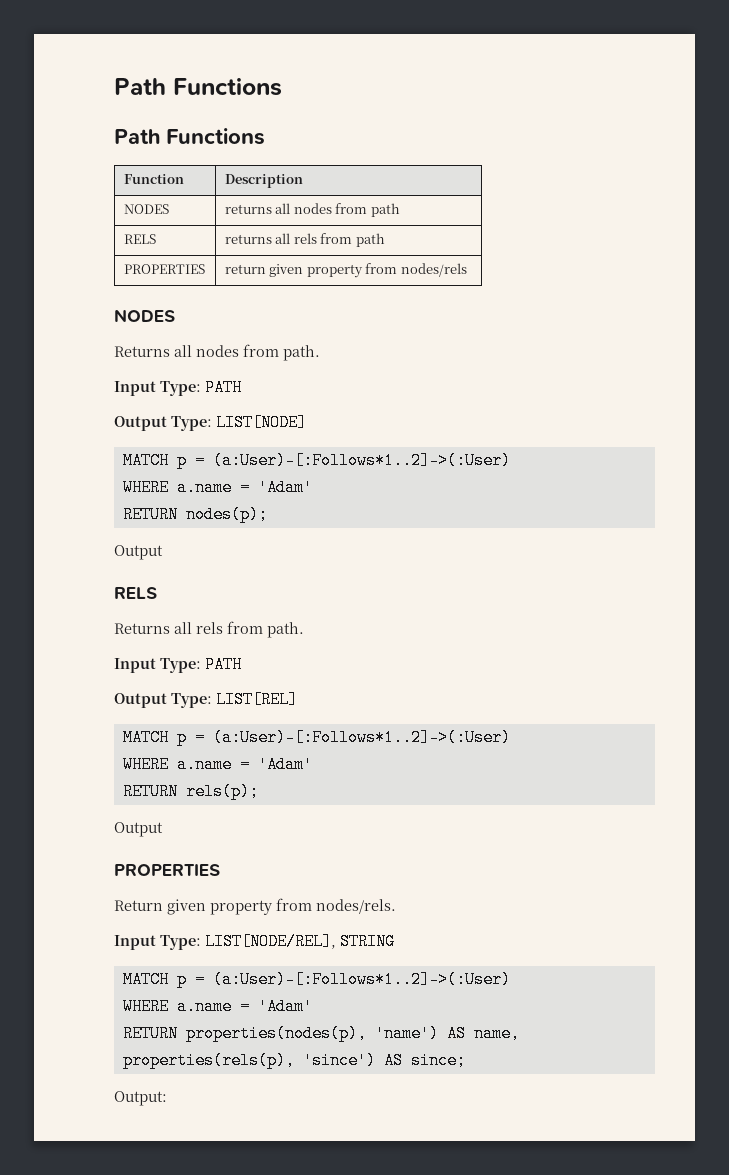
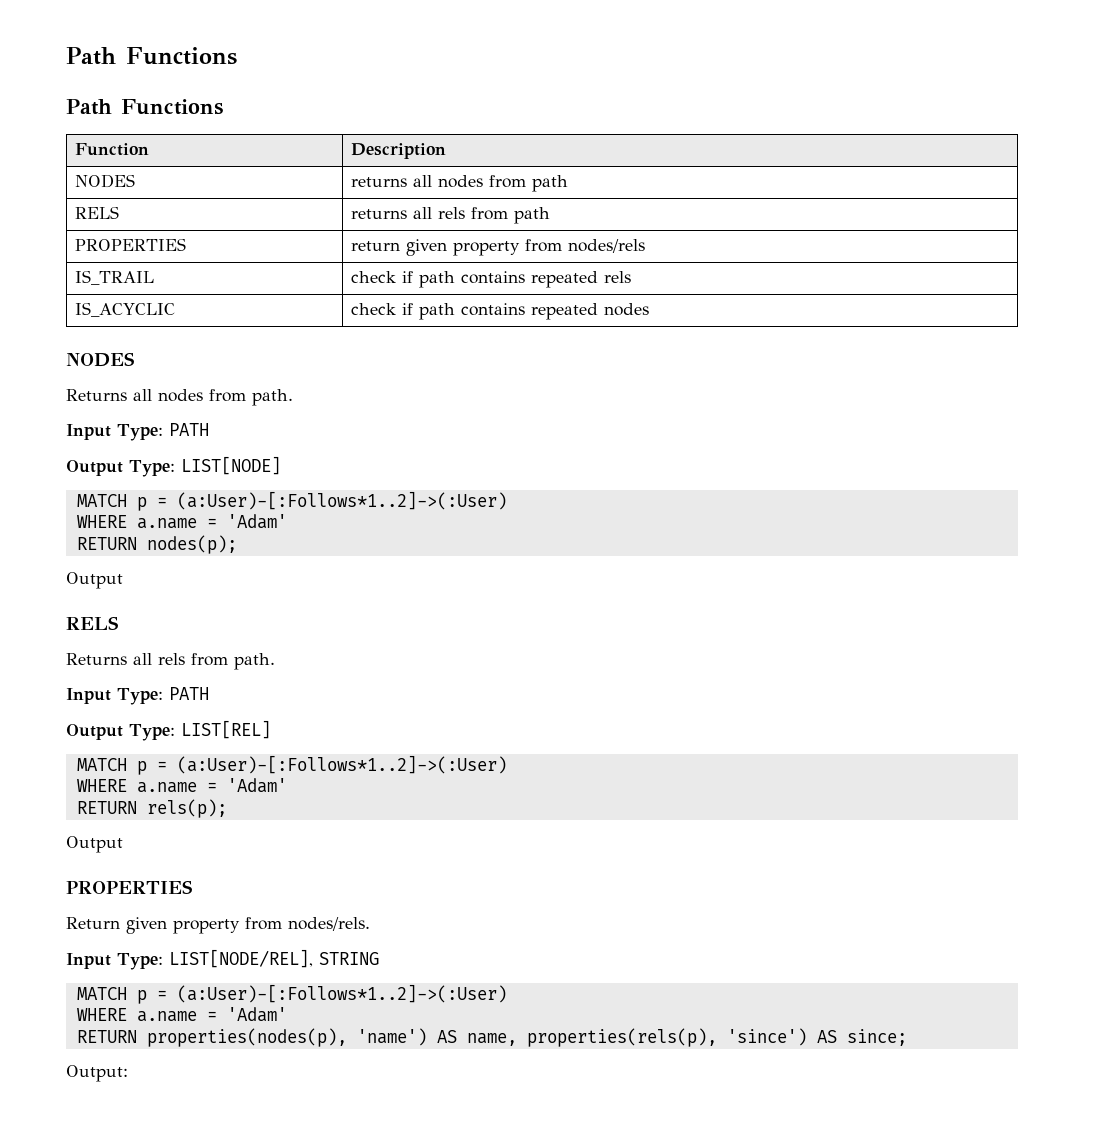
(467, 270) none -> [75,270,155,285] [351,271,632,288] [75,302,176,317] [351,303,650,320] // IS_TRAIL | check if path contains repeated rels // IS_ACYCLIC | check if path contains repeated nodes

